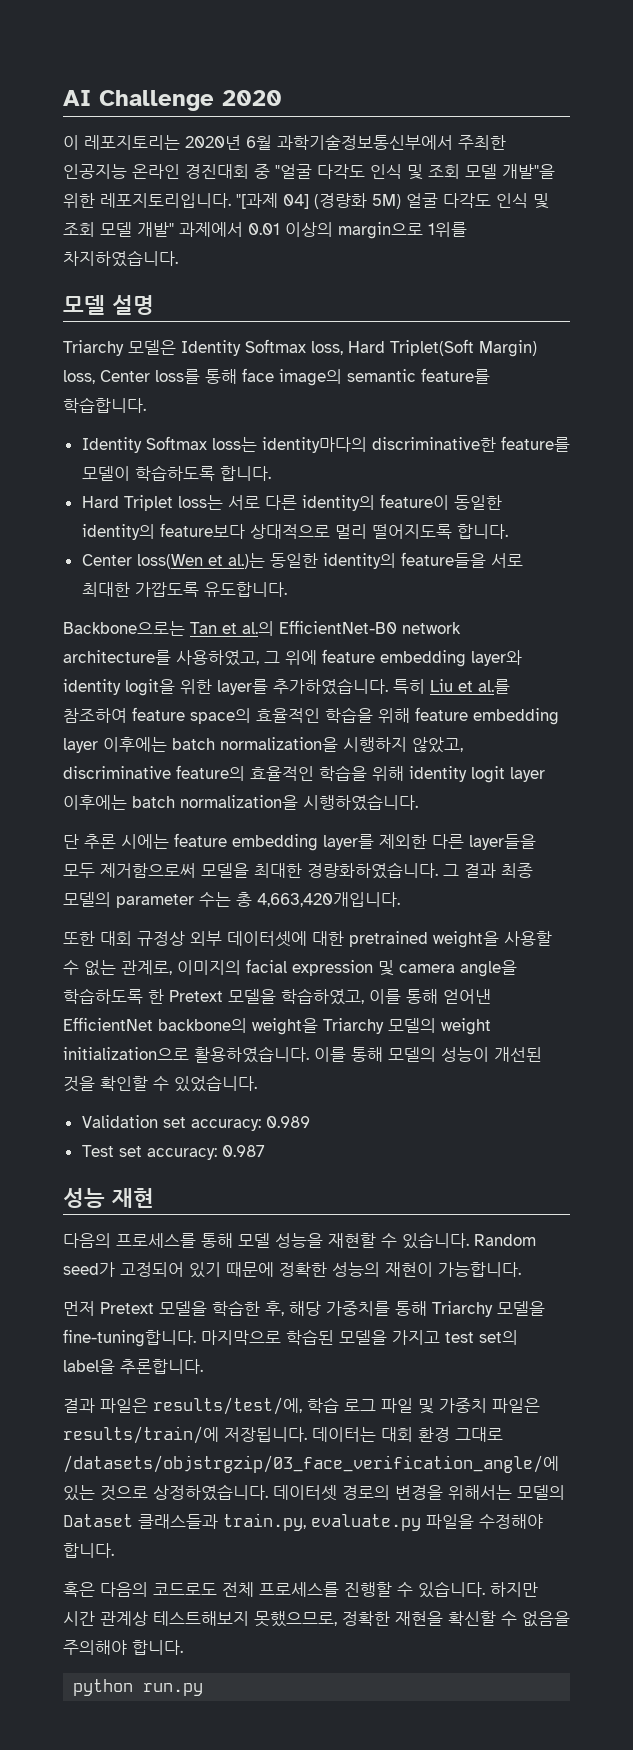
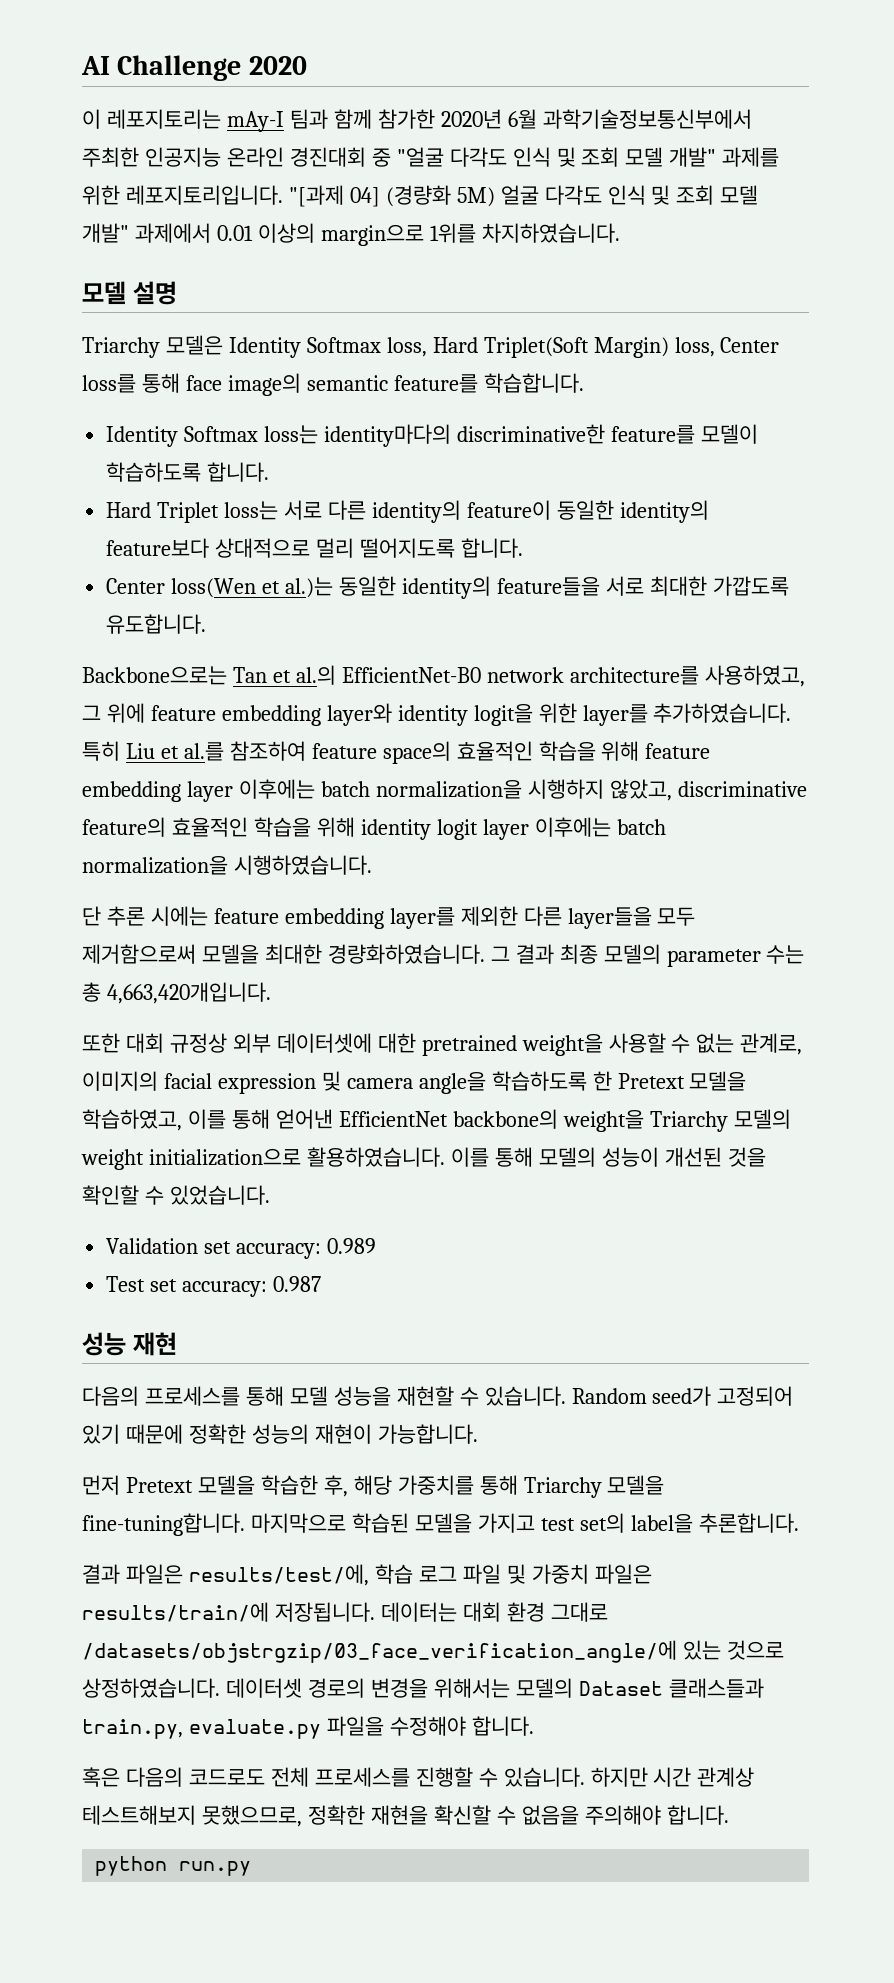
(180, 142) none -> [226,109,435,132] mAy-I 팀과 함께 참가한
[502,164,555,179] 개발"을 -> [669,147,780,167] 개발" 과제를

